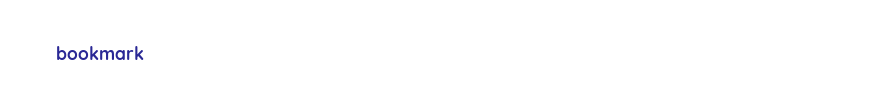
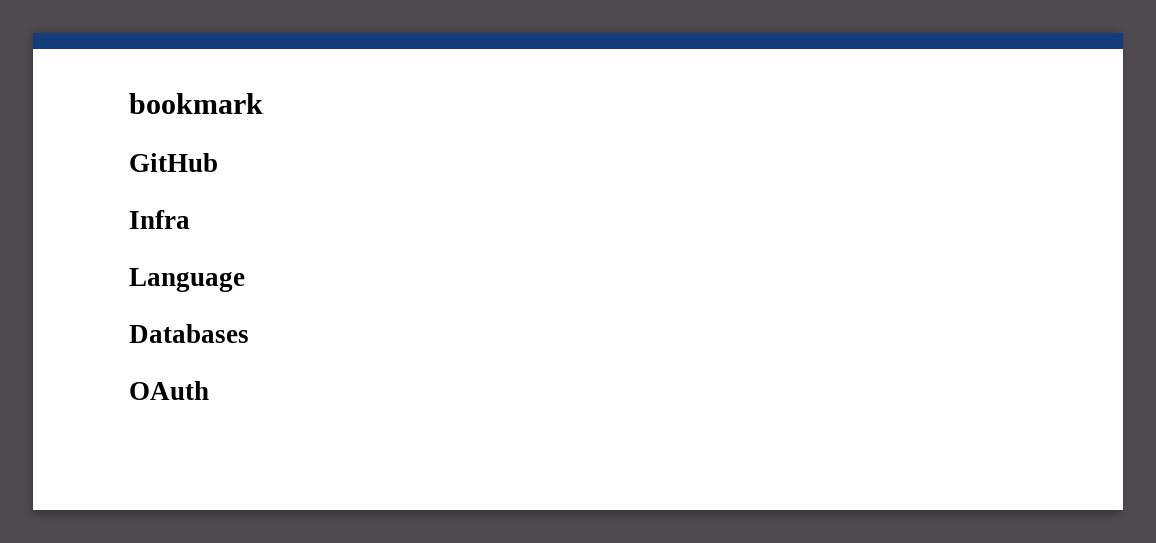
(144, 53) none -> [129,153,218,172] [129,210,190,229] [129,268,245,292] [129,324,249,343] [129,381,209,400] // GitHub // Infra // Language // Databases // OAuth

